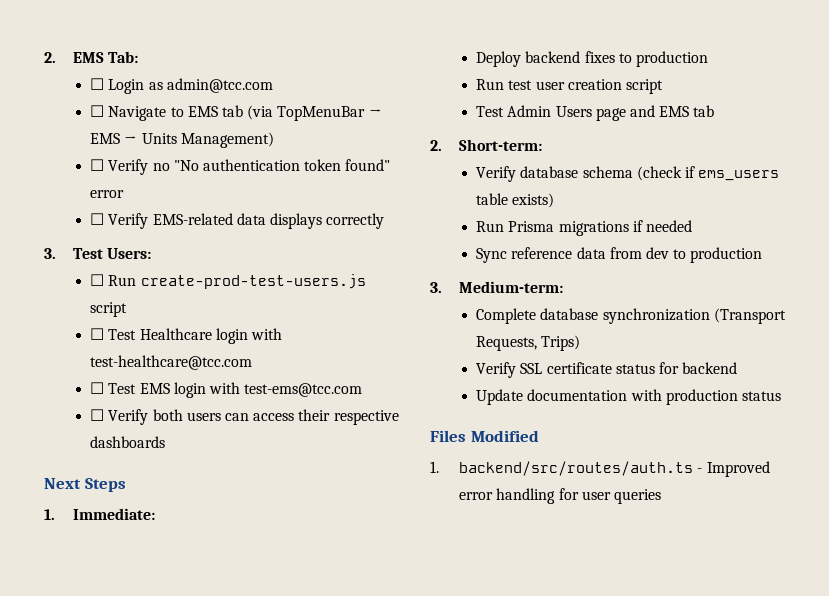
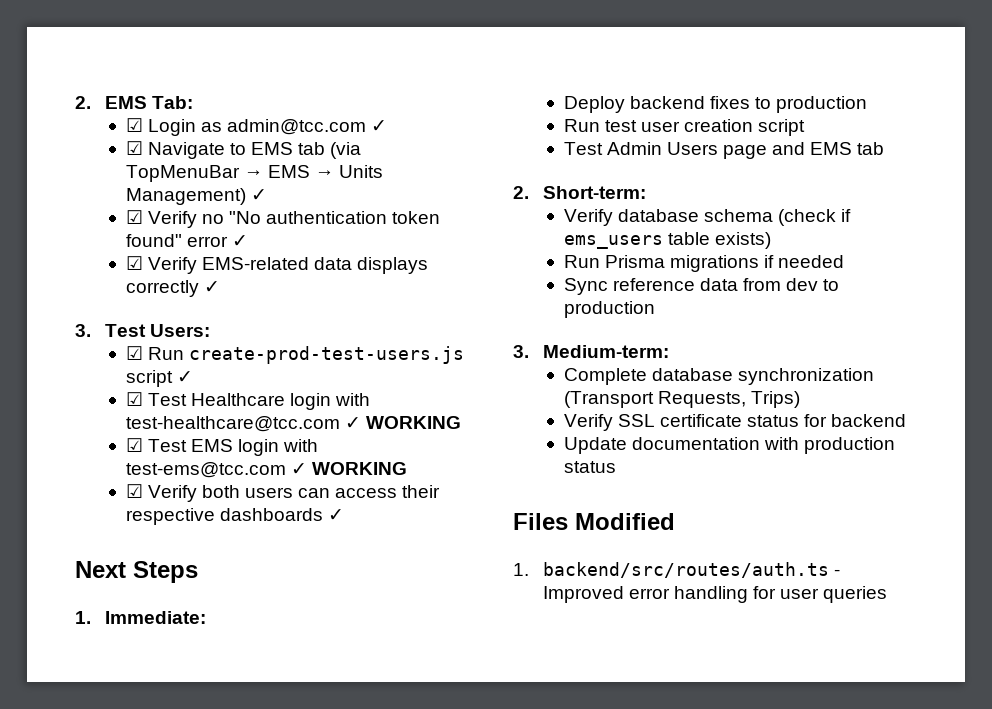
[90,78,105,90] ☐ -> [125,118,143,132] ☑
[90,105,105,117] // ☐ -> [371,120,388,132] [125,141,143,155] ✓ // ☑
[90,159,105,171] // ☐ -> [250,189,267,201] [125,210,143,224] ✓ // ☑
[90,213,105,225] // ☐ -> [231,235,248,247] [125,256,143,270] ✓ // ☑
(385, 221) none -> [203,281,220,293] ✓
[90,274,105,286] ☐ -> [125,346,143,360] ☑
[90,328,105,340] // ☐ -> [176,371,193,383] [125,392,143,406] ✓ // ☑
[90,382,105,394] // ☐ -> [344,416,461,429] [125,438,143,452] ✓ WORKING // ☑
[90,409,105,421] // ☐ -> [290,462,407,475] [125,484,143,498] ✓ WORKING // ☑
(166, 442) none -> [327,509,344,521] ✓

